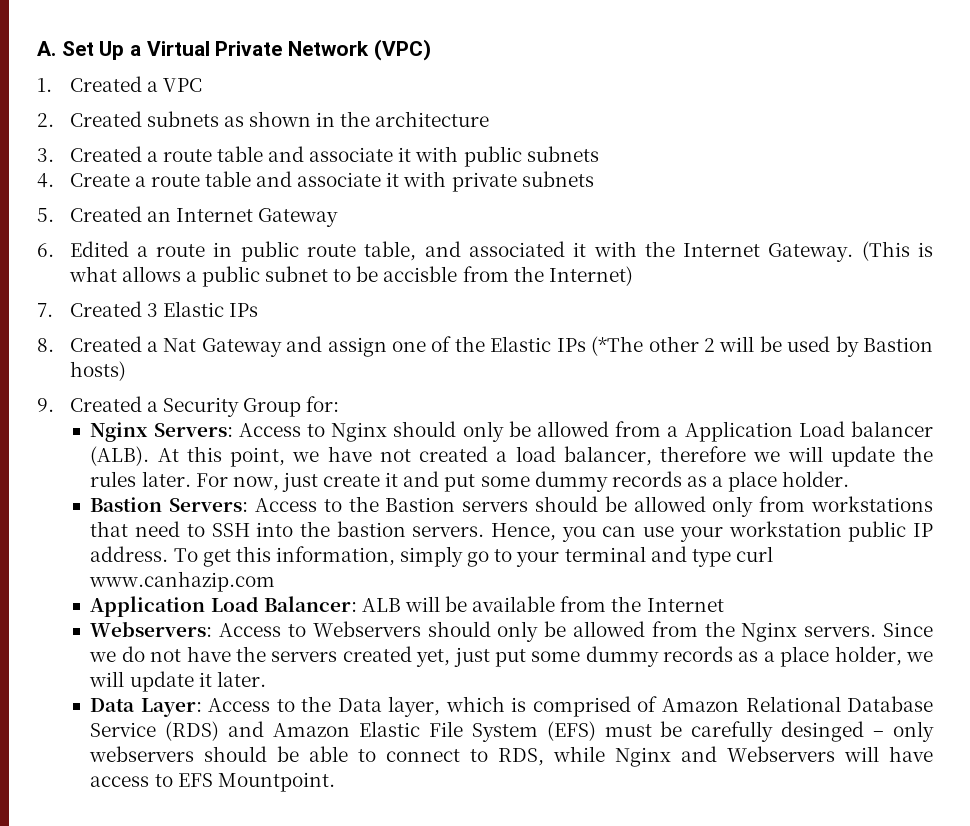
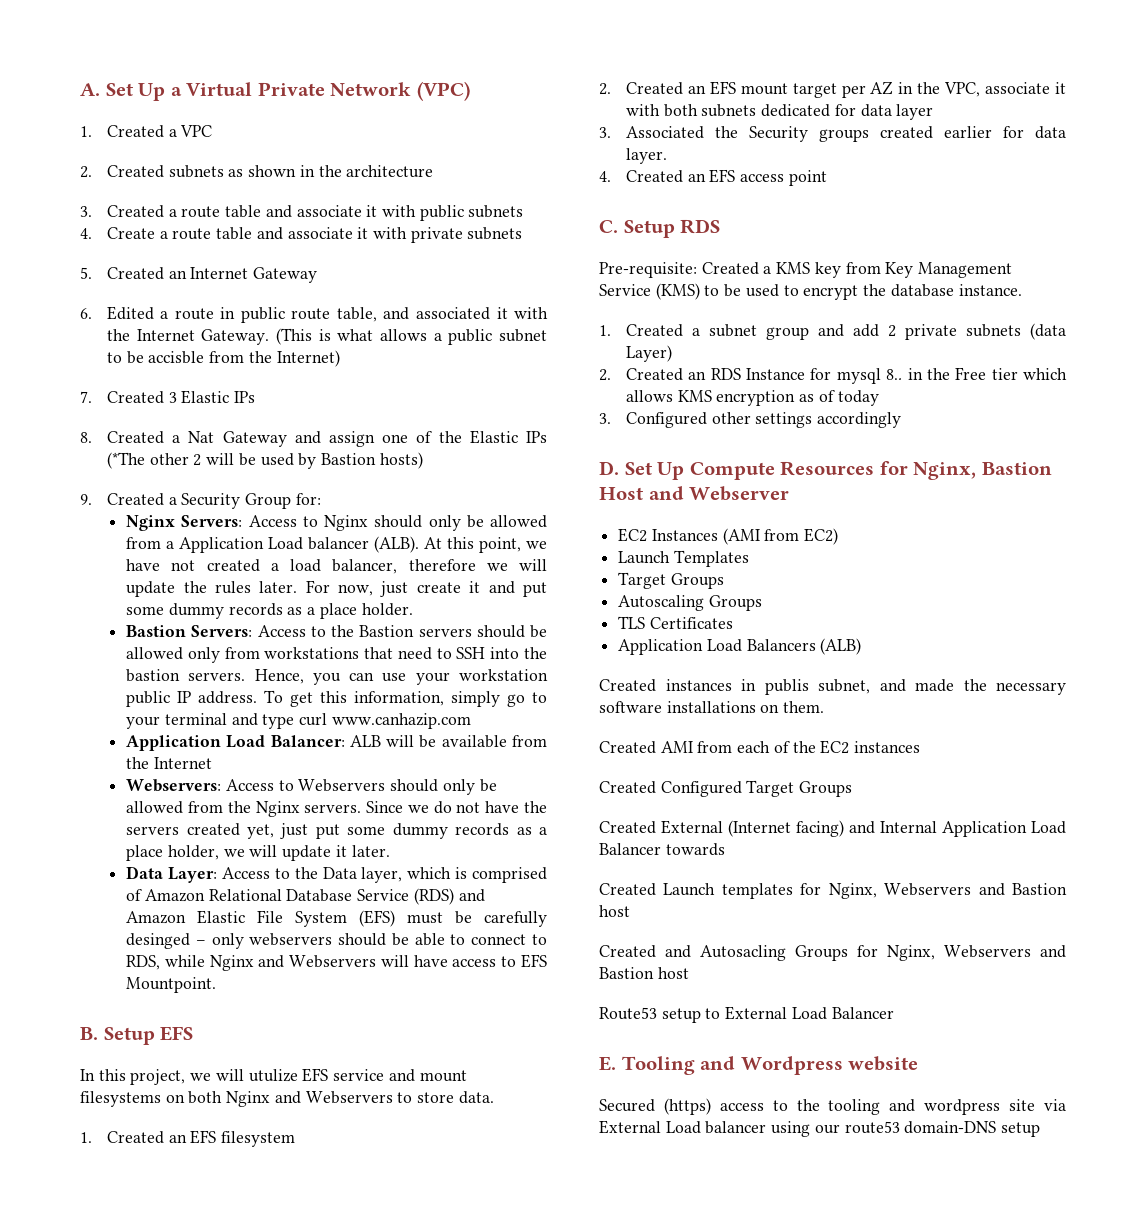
(335, 782) none -> [80,1026,194,1045] [80,1068,467,1085] [80,1091,494,1107] [80,1130,296,1147] [599,81,1066,98] [625,104,934,120] [599,126,1066,142] [625,148,667,164] [599,169,827,186] [599,219,721,238] [599,262,1013,278] [599,283,1022,300] [599,323,1066,340] [625,345,672,362] [599,367,1067,384] [625,390,879,406] [599,412,902,428] [599,461,1052,480] [599,486,790,501] [618,528,839,545] [618,550,749,567] [618,572,724,589] [618,595,762,611] [618,616,733,629] [618,638,862,655] [599,679,1066,695] [599,701,825,713] [599,740,921,754] [599,780,853,797] [599,820,1066,837] [599,843,725,856] [599,883,1067,899] [599,905,630,917] [599,945,1066,961] [599,967,689,979] [599,1006,894,1023] [599,1056,919,1075] [599,1098,1066,1115] [599,1120,1041,1137] // B. Setup EFS // In this project, we will utulize EFS service and mount filesystems on both Nginx and Webservers to store data. // 1. Created an EFS filesystem // 2. Created an EFS mount target per AZ in the VPC, associate it with both subnets dedicated for data layer // 3. Associated the Security groups created earlier for data layer. // 4. Created an EFS access point // C. Setup RDS // Pre-requisite: Created a KMS key from Key Management Service (KMS) to be used to encrypt the database instance. // 1. Created a subnet group and add 2 private subnets (data Layer) // 2. Created an RDS Instance for mysql 8.. in the Free tier which allows KMS encryption as of today // 3. Configured other settings accordingly // D. Set Up Compute Resources for Nginx, Bastion Host and Webserver // EC2 Instances (AMI from EC2) // Launch Templates // Target Groups // Autoscaling Groups // TLS Certificates // Application Load Balancers (ALB) // Created instances in publis subnet, and made the necessary software installations on them. // Created AMI from each of the EC2 instances // Created Configured Target Groups // Created External (Internet facing) and Internal Application Load Balancer towards // Created Launch templates for Nginx, Webservers and Bastion host // Created and Autosacling Groups for Nginx, Webservers and Bastion host // Route53 setup to External Load Balancer // E. Tooling and Wordpress website // Secured (https) access to the tooling and wordpress site via External Load balancer using our route53 domain-DNS setup

